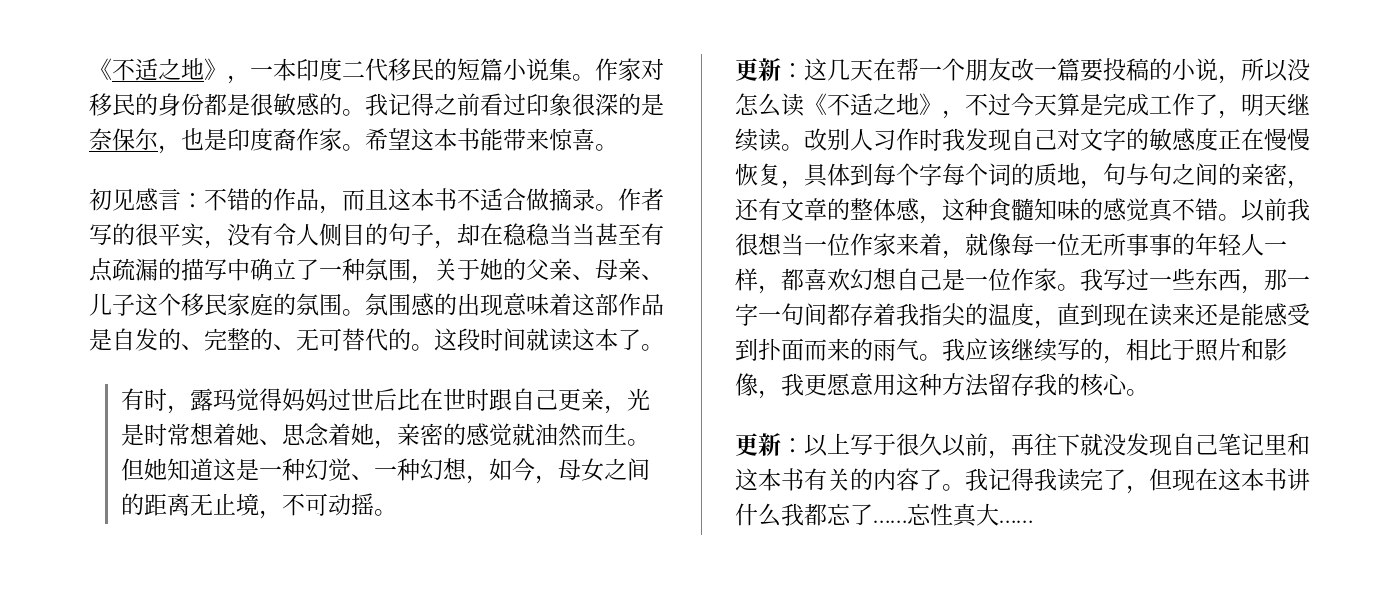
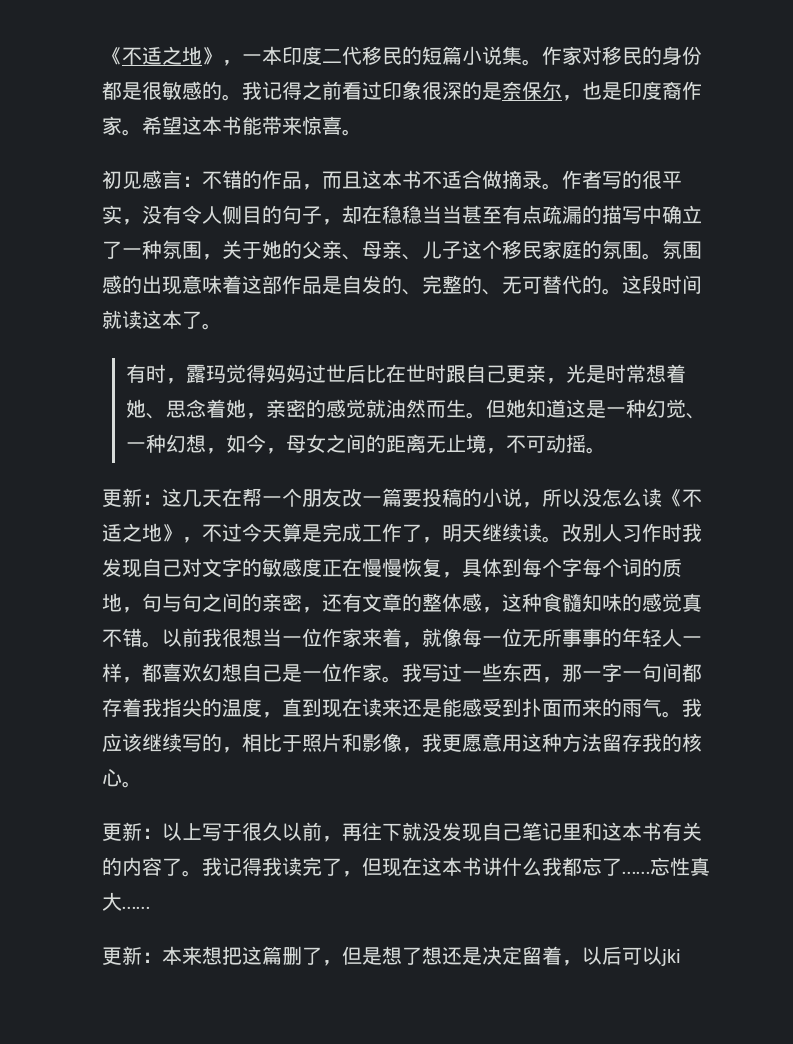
(1033, 521) none -> [102,946,681,966] // 更新：本来想把这篇删了，但是想了想还是决定留着，以后可以jki

